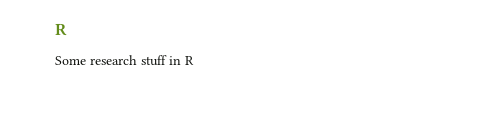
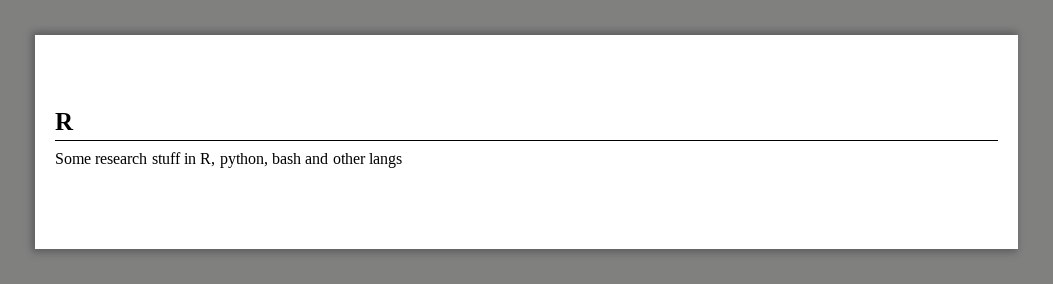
[185,56,194,65] R -> [200,153,402,168] R, python, bash and other langs

